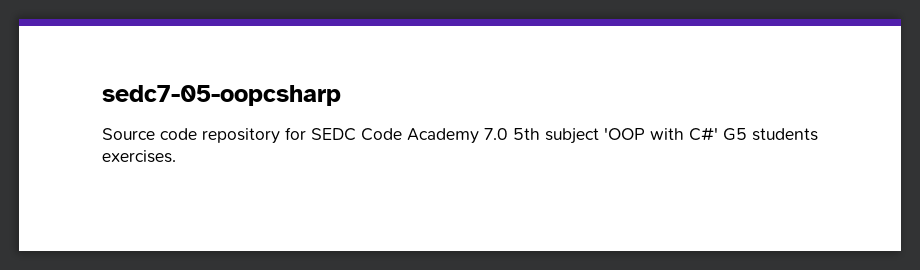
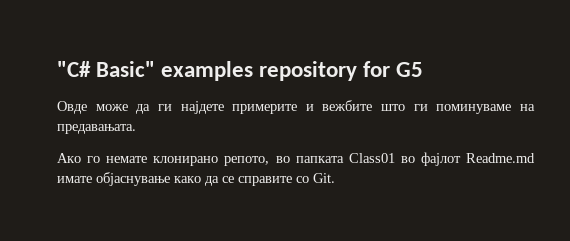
[102,85,341,106] [102,127,818,144] [102,150,176,163] sedc7-05-oopcsharp // Source code repository for SEDC Code Academy 7.0 5th subject 'OOP with C#' G5 students exercises. -> [57,61,424,81] [57,100,535,114] [57,124,136,134] [57,152,536,166] [57,172,335,186] "C# Basic" examples repository for G5 // Овде може да ги најдете примерите и вежбите што ги поминуваме на предавањата. // Ако го немате клонирано репото, во папката Class01 во фајлот Readme.md имате објаснување како да се справите со Git.

